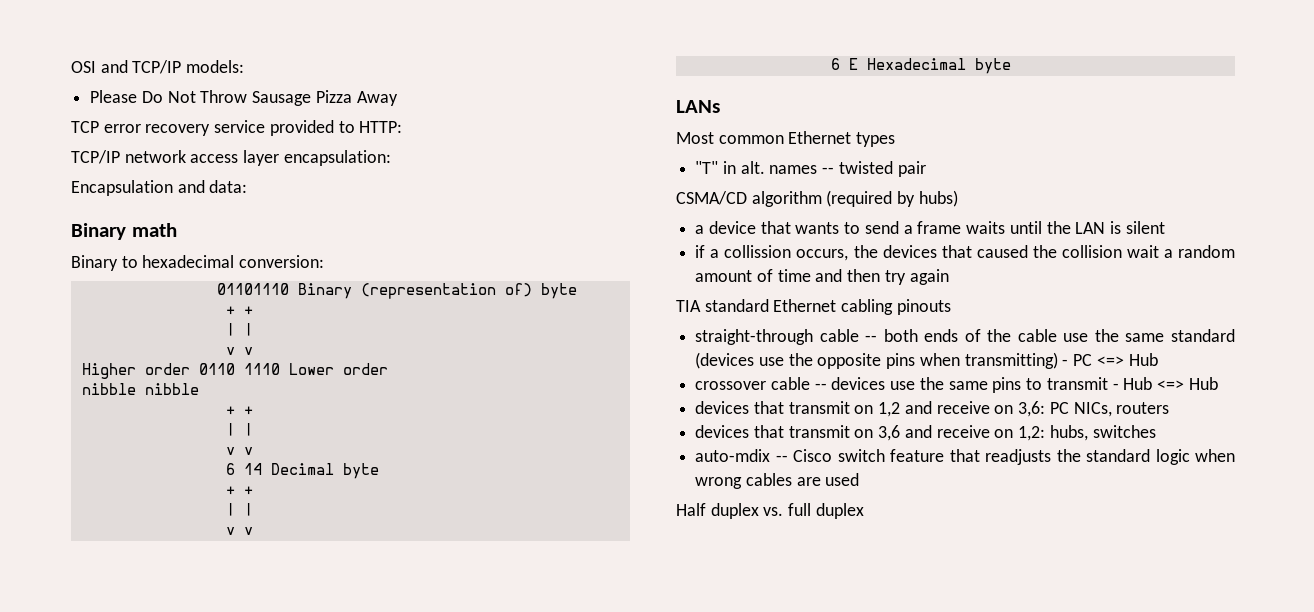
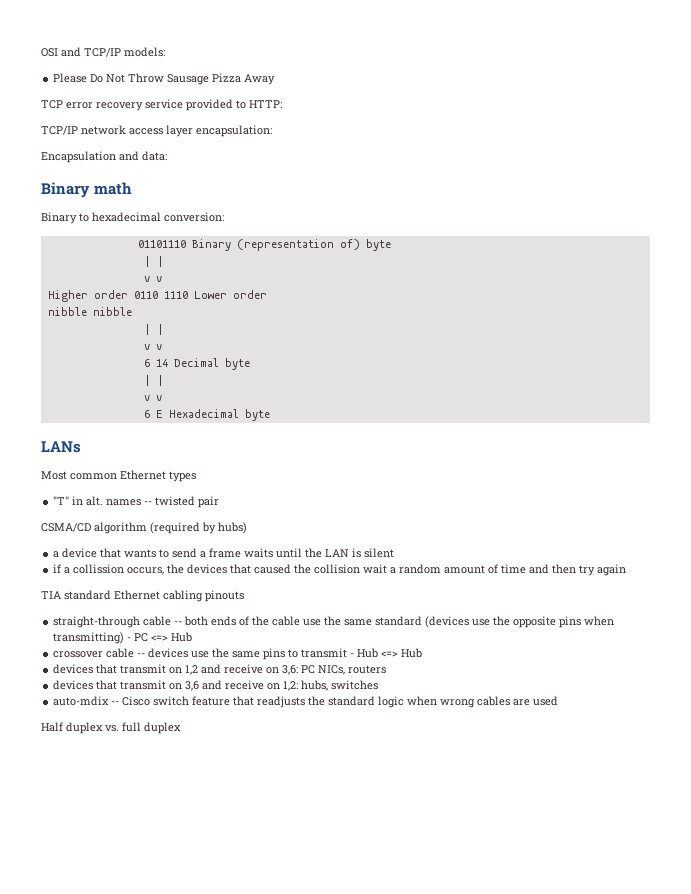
[225,306,253,315] // + + -> (391, 245) none
[225,406,253,415] // + + -> (132, 311) none
[225,486,253,495] // + + -> (250, 364) none

